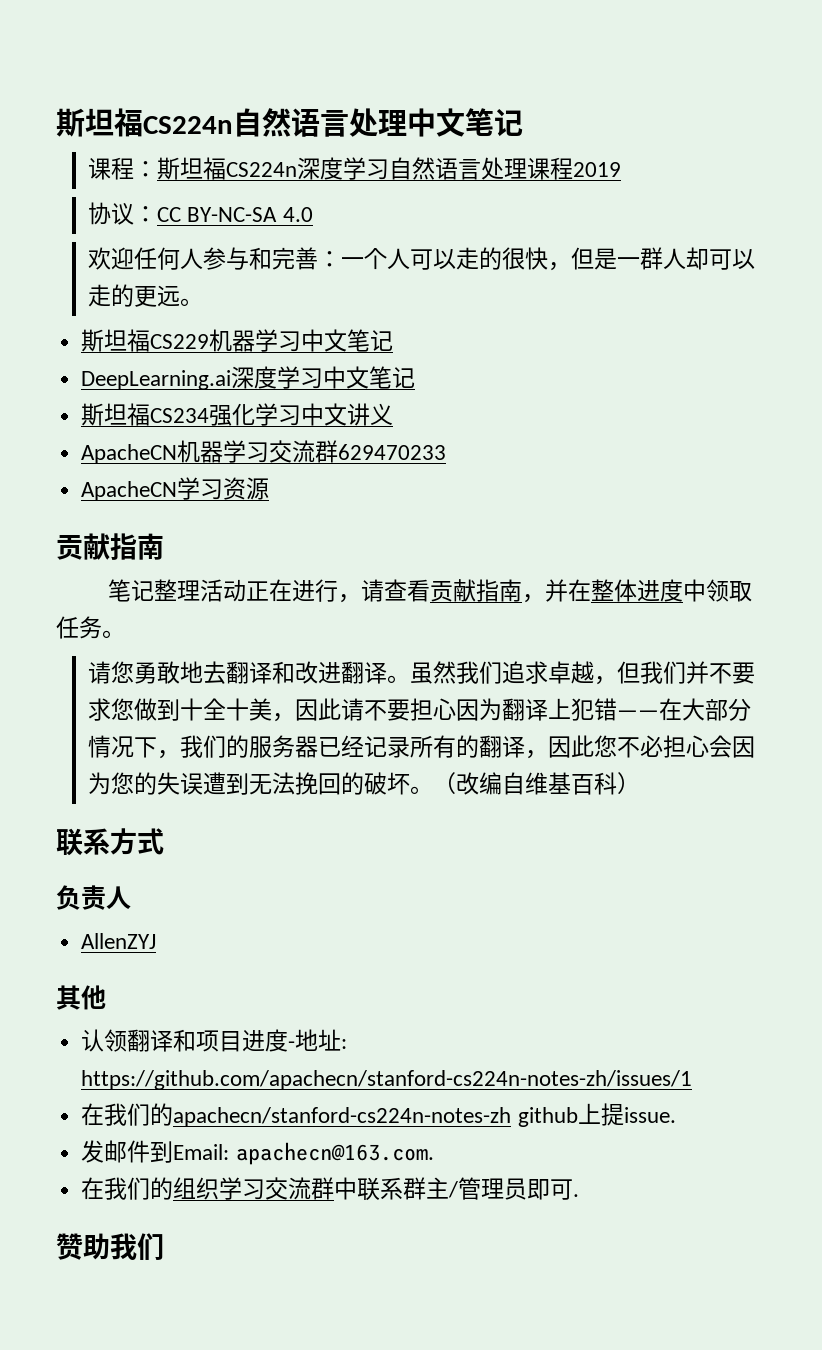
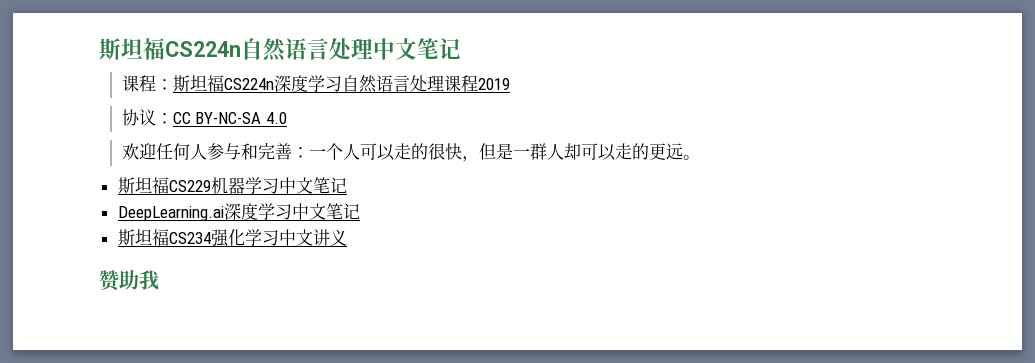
[81,440,447,464] [81,477,270,501] [56,533,164,560] [108,579,753,603] [56,616,125,639] [88,661,756,685] [88,698,752,722] [88,735,756,759] [88,772,641,795] [56,828,164,856] [56,885,131,910] [81,933,157,949] [56,985,106,1010] [81,1029,348,1052] [81,1070,693,1090] [81,1103,676,1127] [81,1140,434,1165] [81,1177,580,1201] // ApacheCN机器学习交流群629470233 // ApacheCN学习资源 // 贡献指南 // 笔记整理活动正在进行，请查看贡献指南，并在整体进度中领取任务。 // 请您勇敢地去翻译和改进翻译。虽然我们追求卓越，但我们并不要求您做到十全十美，因此请不要担心因为翻译上犯错——在大部分情况下，我们的服务器已经记录所有的翻译，因此您不必担心会因为您的失误遭到无法挽回的破坏。（改编自维基百科） // 联系方式 // 负责人 // AllenZYJ // 其他 // 认领翻译和项目进度-地址: https://github.com/apachecn/stanford-cs224n-notes-zh/issues/1 // 在我们的apachecn/stanford-cs224n-notes-zh github上提issue. // 发邮件到Email: apachecn@163.com. // 在我们的组织学习交流群中联系群主/管理员即可. -> (347, 237) none
[137,1233,164,1260] 们 -> (159, 280) none

